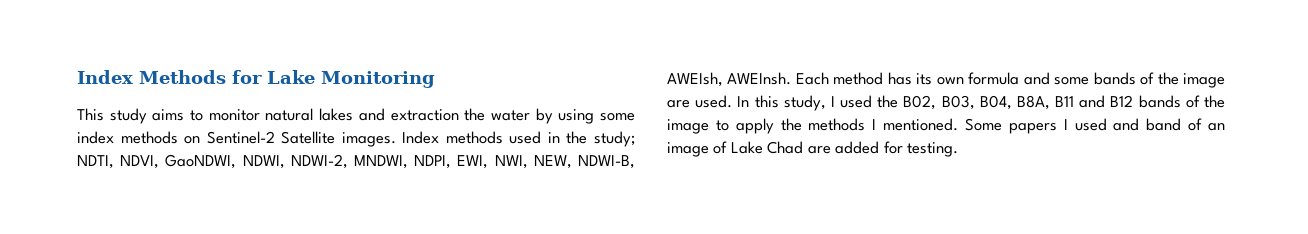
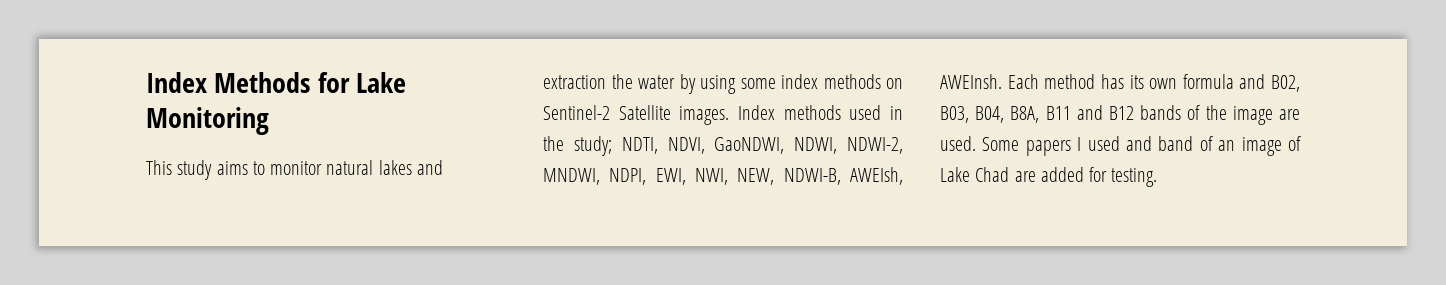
[1054,72,1225,88] [667,95,899,111] some bands of the image are used. In this study, I used the -> (1266, 81) none
[715,118,959,134] to apply the methods I mentioned. -> [1279,109,1300,120] [940,136,976,151] are used.

